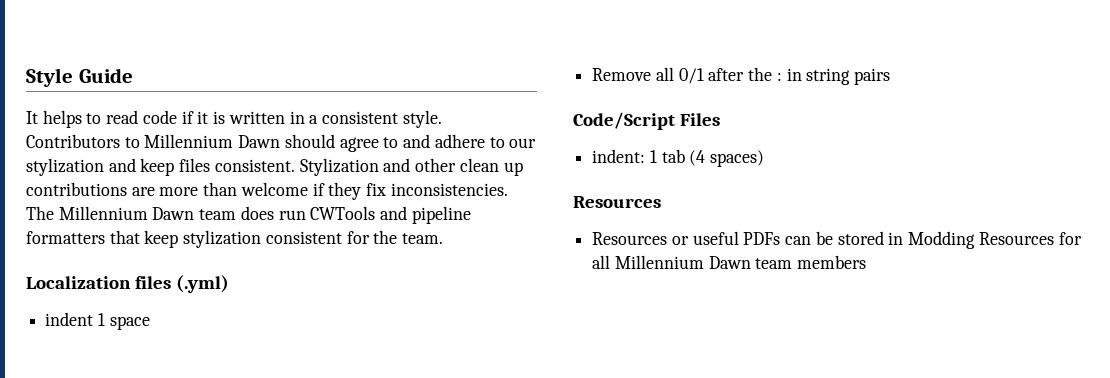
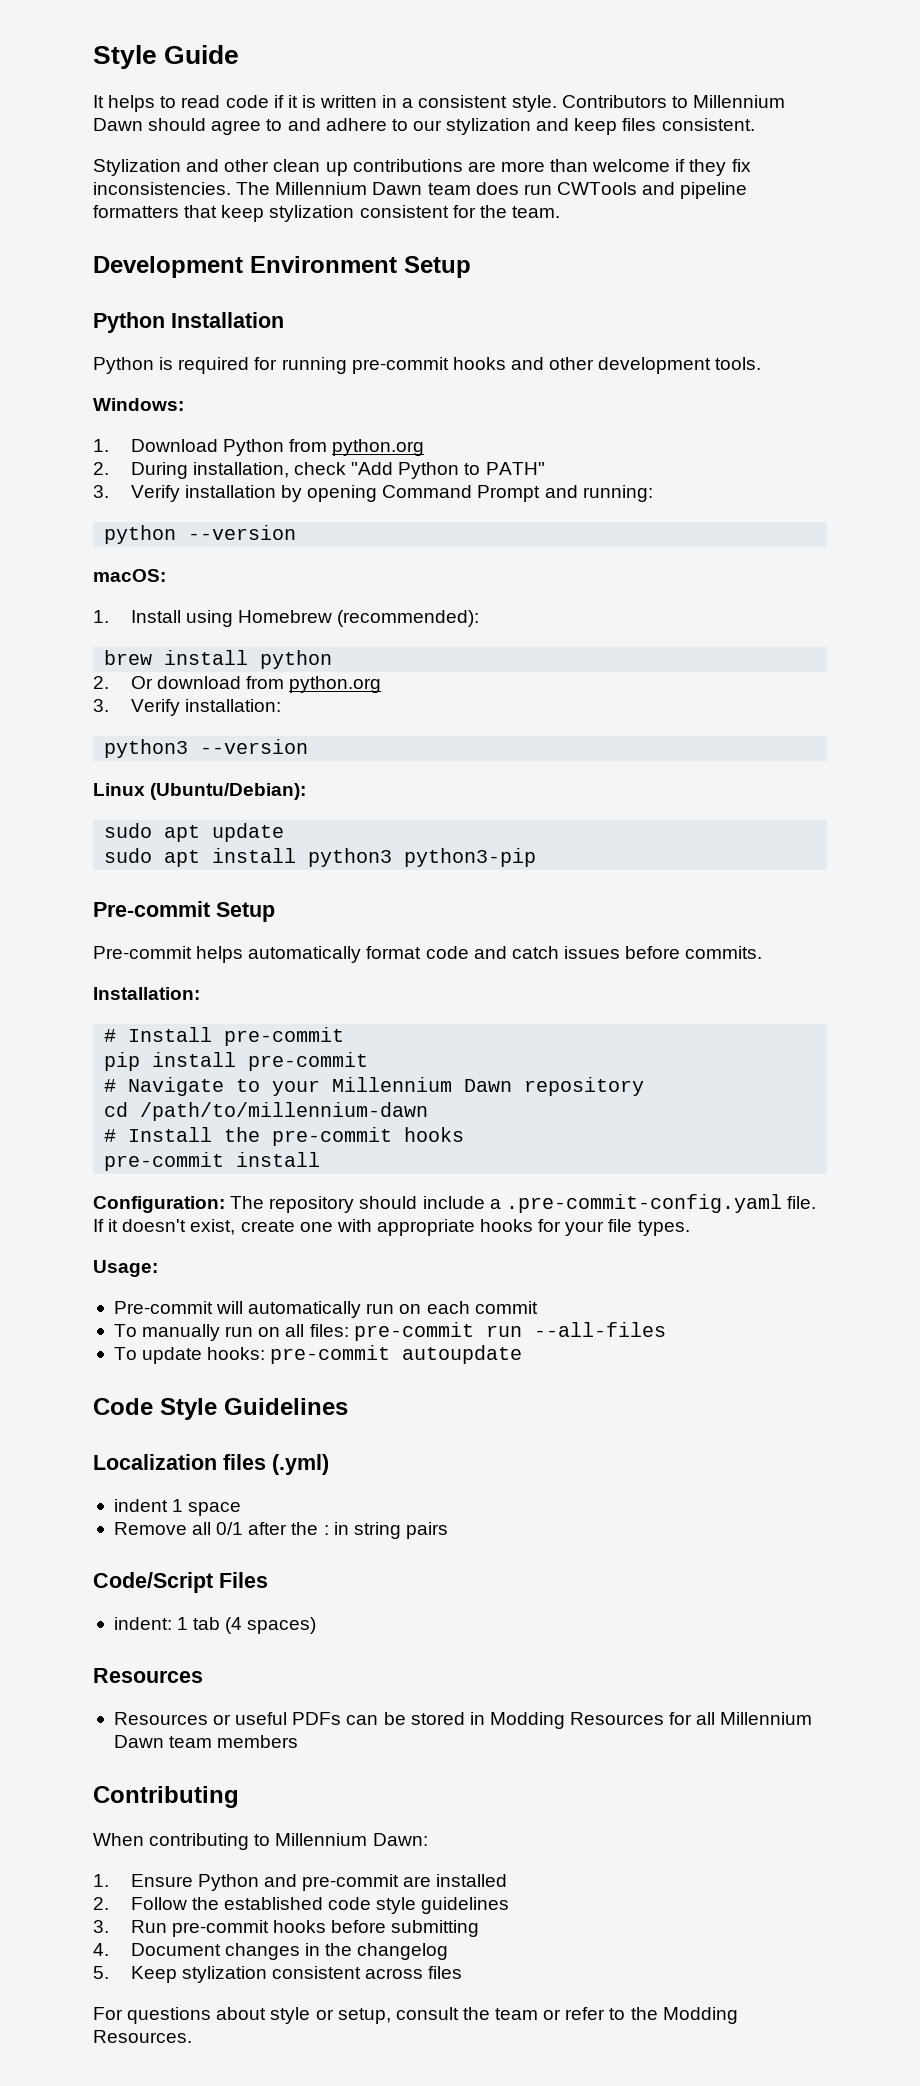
(295, 165) none -> (755, 124) //
(444, 238) none -> [93,256,471,278] [93,312,284,333] [93,357,762,374] [93,398,184,411] [93,439,425,456] [93,462,545,479] [93,485,653,502] [104,525,297,544] [93,569,166,582] [93,610,480,627] [104,650,333,669] [93,676,382,693] [93,699,281,716] [104,739,309,758] [93,783,307,800] [104,823,285,842] [104,848,537,867] [93,901,275,922] [93,946,763,963] [93,987,200,1000] [104,1027,345,1046] [104,1052,369,1071] [104,1077,645,1096] [104,1102,429,1121] [104,1127,465,1146] [104,1152,321,1171] [93,1194,816,1213] [93,1219,690,1236] [93,1260,158,1277] [113,1301,538,1318] [113,1322,666,1341] [113,1345,523,1364] [93,1398,348,1420] // Development Environment Setup // Python Installation // Python is required for running pre-commit hooks and other development tools. // Windows: // 1. Download Python from python.org // 2. During installation, check "Add Python to PATH" // 3. Verify installation by opening Command Prompt and running: // python --version // macOS: // 1. Install using Homebrew (recommended): // brew install python // 2. Or download from python.org // 3. Verify installation: // python3 --version // Linux (Ubuntu/Debian): // sudo apt update // sudo apt install python3 python3-pip // Pre-commit Setup // Pre-commit helps automatically format code and catch issues before commits. // Installation: // # Install pre-commit // pip install pre-commit // # Navigate to your Millennium Dawn repository // cd /path/to/millennium-dawn // # Install the pre-commit hooks // pre-commit install // Configuration: The repository should include a .pre-commit-config.yaml file. If it doesn't exist, create one with appropriate hooks for your file types. // Usage: // Pre-commit will automatically run on each commit // To manually run on all files: pre-commit run --all-files // To update hooks: pre-commit autoupdate // Code Style Guidelines
(867, 262) none -> [93,1786,239,1808] [93,1833,428,1850] [93,1874,508,1891] [93,1897,510,1914] [93,1920,480,1937] [93,1943,449,1960] [93,1966,463,1983] [93,2007,738,2024] [93,2030,192,2043] // Contributing // When contributing to Millennium Dawn: // 1. Ensure Python and pre-commit are installed // 2. Follow the established code style guidelines // 3. Run pre-commit hooks before submitting // 4. Document changes in the changelog // 5. Keep stylization consistent across files // For questions about style or setup, consult the team or refer to the Modding Resources.

